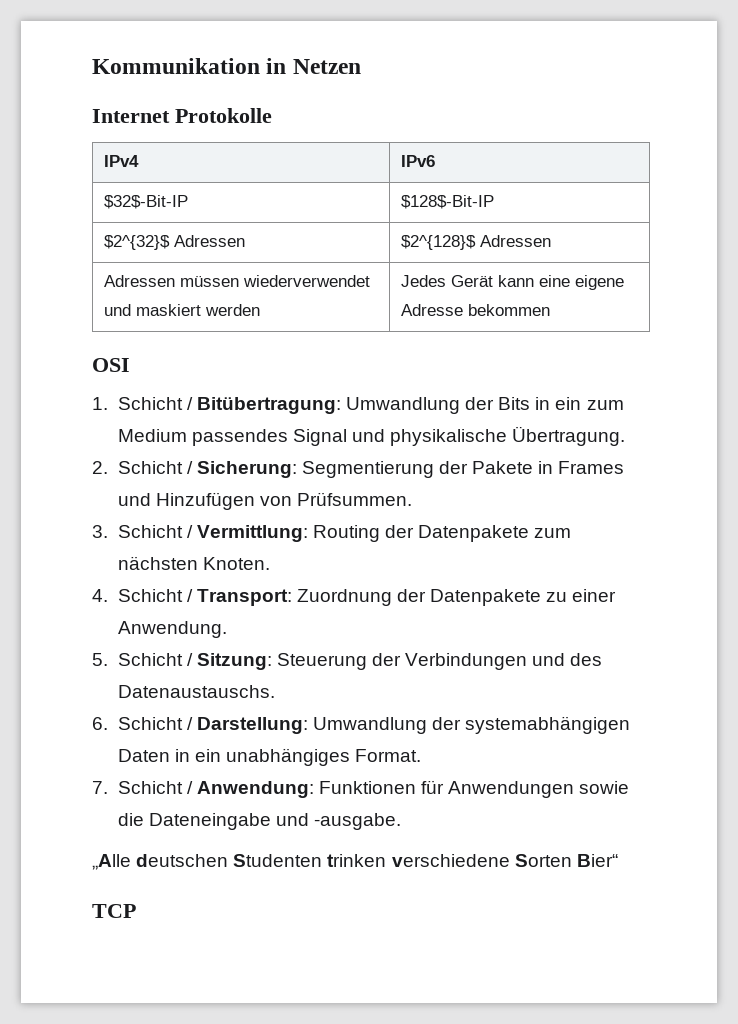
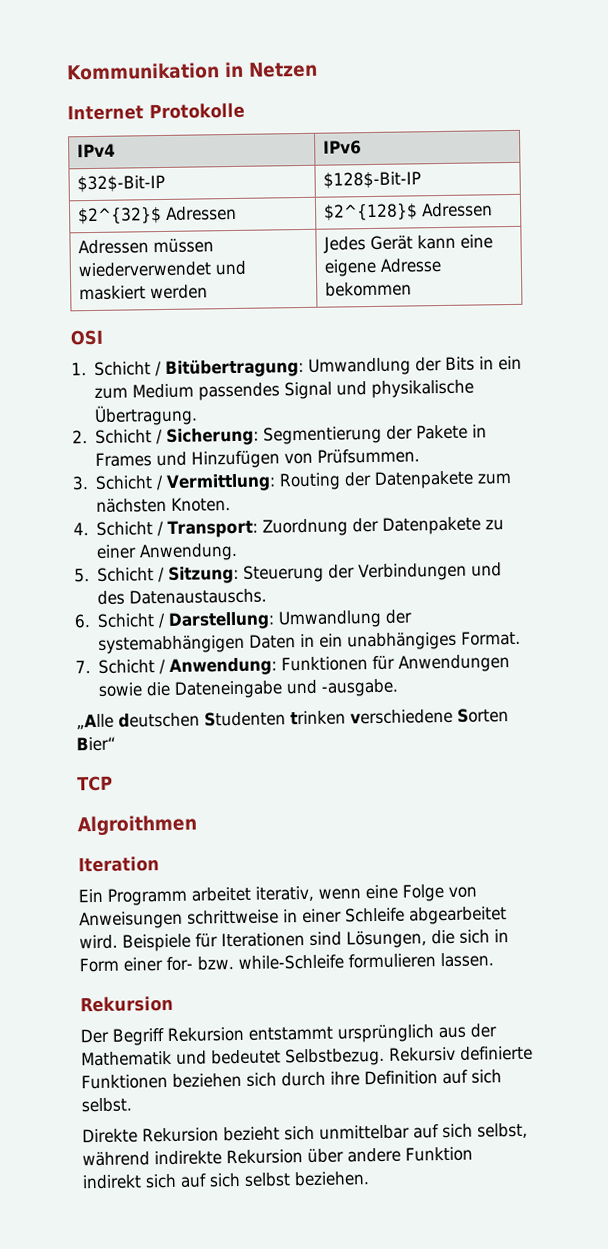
(136, 911) none -> [77,814,197,837] [78,856,160,873] [78,884,477,906] [79,906,507,930] [79,929,509,952] [79,952,494,973] [80,995,174,1013] [80,1023,497,1046] [81,1045,533,1067] [81,1069,502,1090] [81,1097,132,1113] [82,1122,528,1144] [82,1146,473,1167] [82,1171,370,1190] // Algroithmen // Iteration // Ein Programm arbeitet iterativ, wenn eine Folge von Anweisungen schrittweise in einer Schleife abgearbeitet wird. Beispiele für Iterationen sind Lösungen, die sich in Form einer for- bzw. while-Schleife formulieren lassen. // Rekursion // Der Begriff Rekursion entstammt ursprünglich aus der Mathematik und bedeutet Selbstbezug. Rekursiv definierte Funktionen beziehen sich durch ihre Definition auf sich selbst. // Direkte Rekursion bezieht sich unmittelbar auf sich selbst, während indirekte Rekursion über andere Funktion indirekt sich auf sich selbst beziehen.

